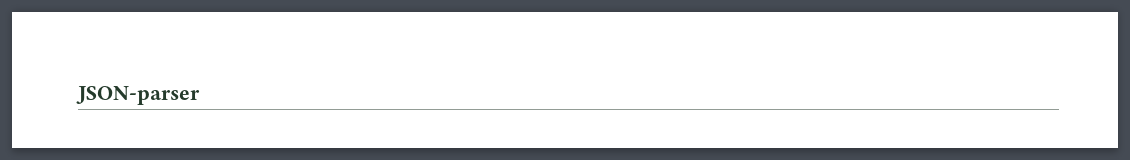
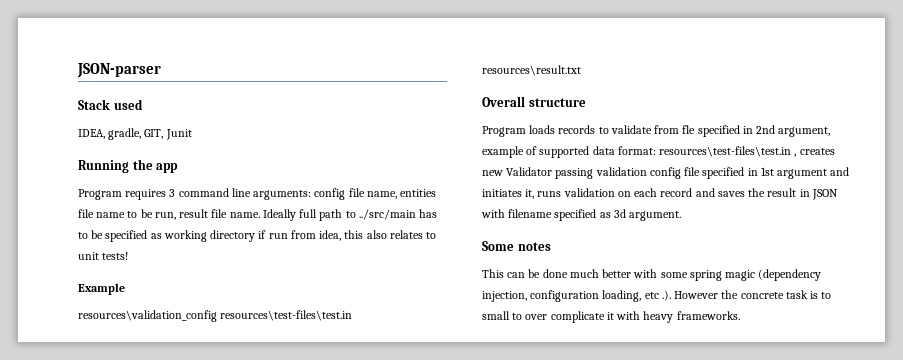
(200, 95) none -> [78,99,143,110] [78,128,192,140] [78,159,179,173] [78,188,437,200] [78,209,438,221] [78,230,437,242] [78,252,129,260] [78,283,125,295] [78,310,353,322] [482,65,581,76] [482,96,586,107] [482,125,831,137] [482,146,835,158] [482,167,850,179] [482,188,838,200] [481,209,682,221] [482,241,551,251] [482,269,822,281] [482,290,832,302] [482,311,740,323] // Stack used // IDEA, gradle, GIT, Junit // Running the app // Program requires 3 command line arguments: config file name, entities file name to be run, result file name. Ideally full path to ../src/main has to be specified as working directory if run from idea, this also relates to unit tests! // Example // resources\validation_config resources\test-files\test.in resources\result.txt // Overall structure // Program loads records to validate from fle specified in 2nd argument, example of supported data format: resources\test-files\test.in , creates new Validator passing validation config file specified in 1st argument and initiates it, runs validation on each record and saves the result in JSON with filename specified as 3d argument. // Some notes // This can be done much better with some spring magic (dependency injection, configuration loading, etc .). However the concrete task is to small to over complicate it with heavy frameworks.

